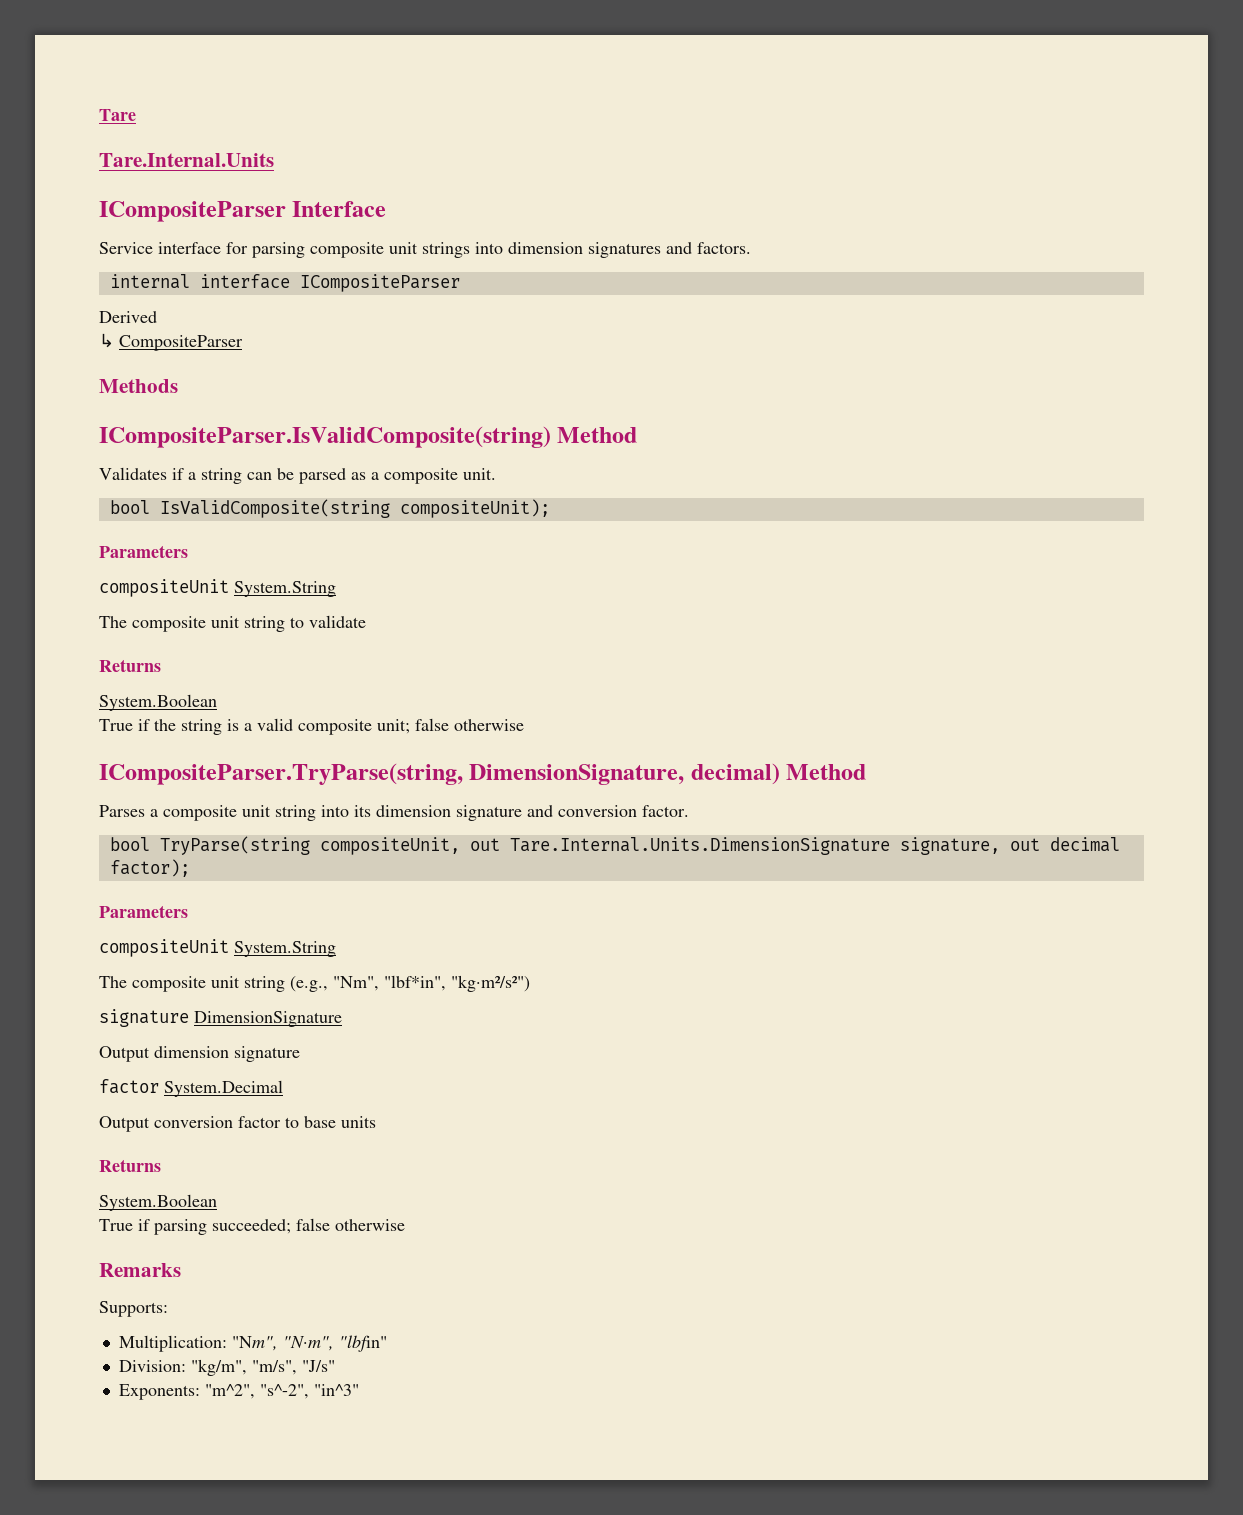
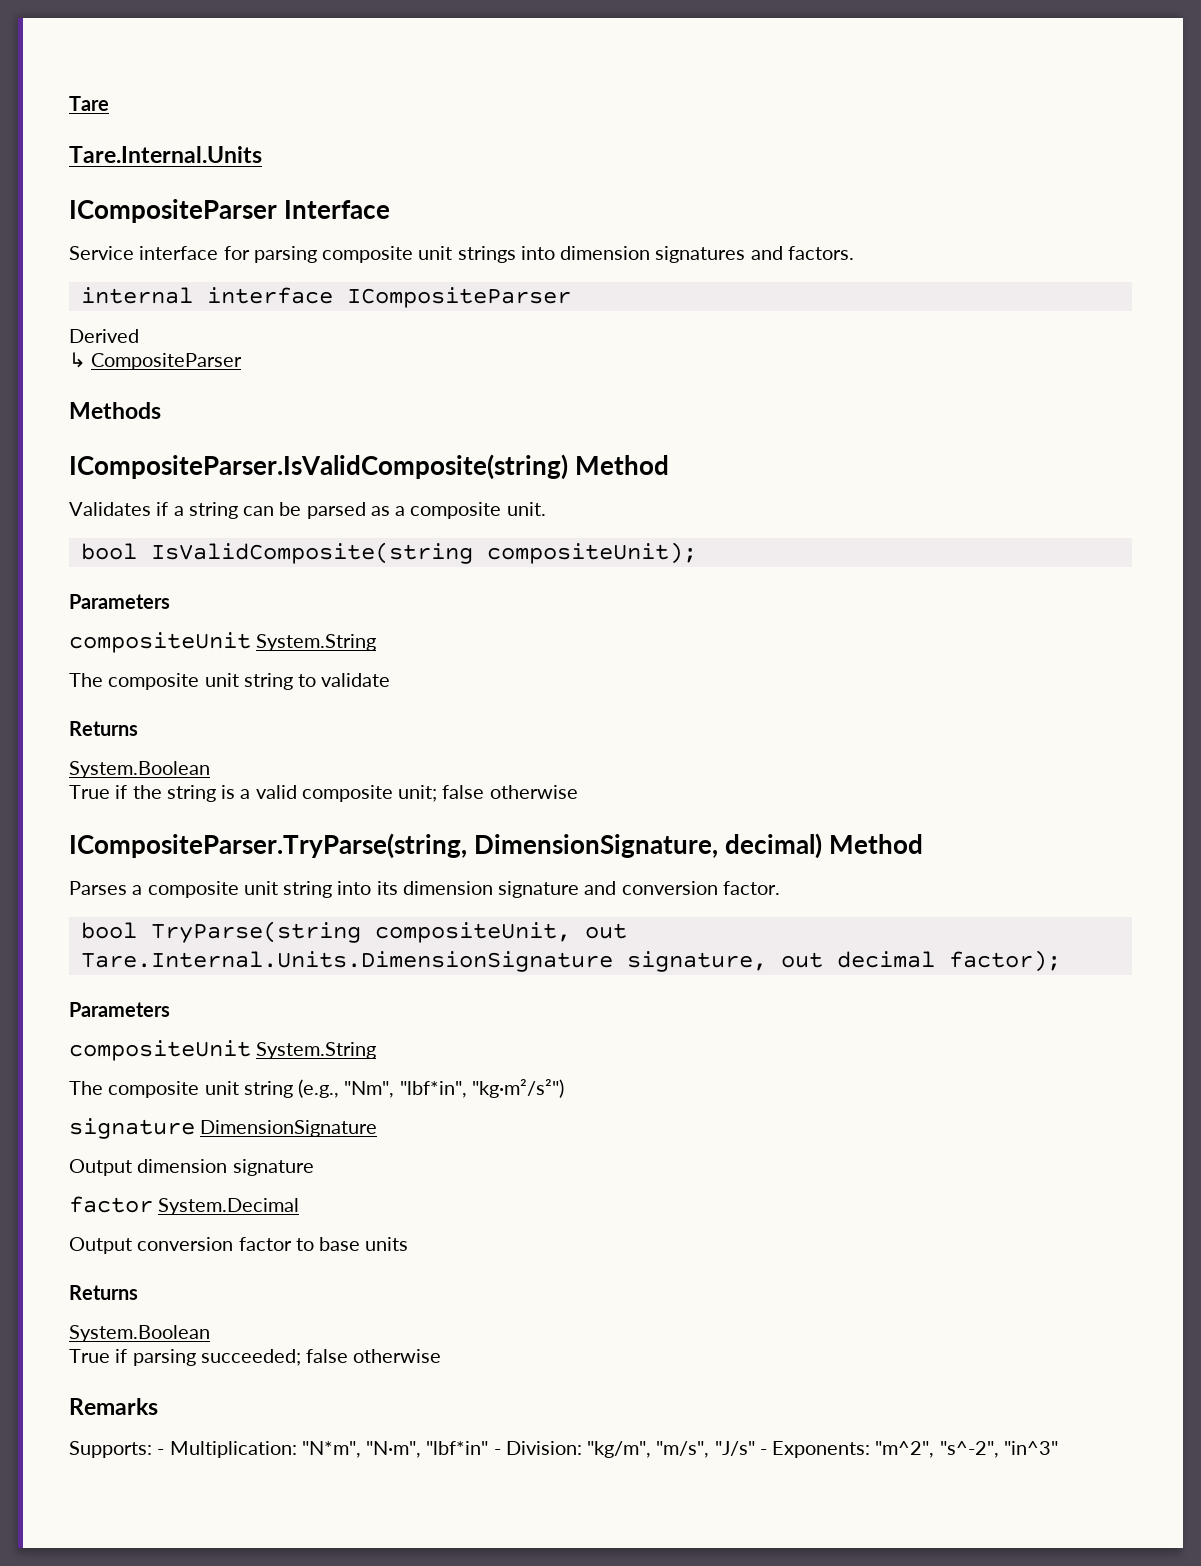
[118,1335,387,1352] // Multiplication: "Nm", "N·m", "lbfin" // -> [157,1441,501,1458] - Multiplication: "N*m", "N·m", "lbf*in" -
(335, 1366) // -> [759,1449,767,1455] -

